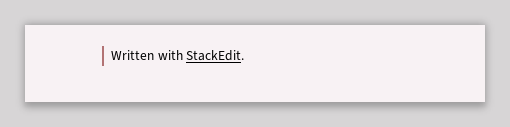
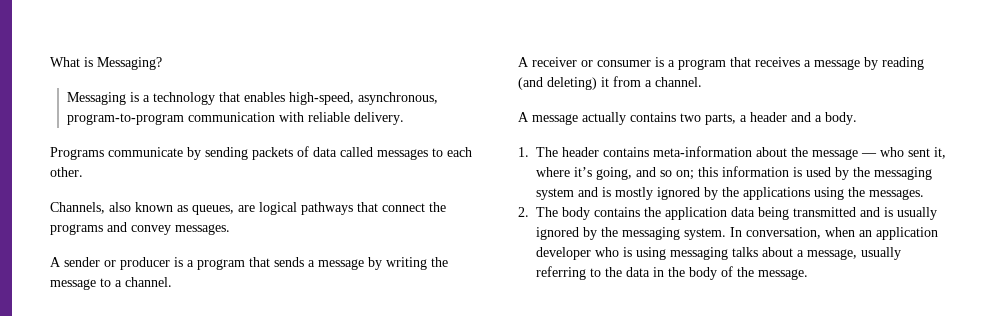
[111,50,245,61] Written with StackEdit. -> [50,57,162,70] [66,92,438,105] [66,112,404,125] [50,146,472,160] [50,167,83,177] [50,202,446,215] [50,222,230,235] [50,257,448,270] [50,277,172,290] [518,57,924,70] [518,76,702,90] [518,112,857,125] [518,146,946,160] [536,166,932,180] [536,187,924,200] [518,207,937,220] [536,227,938,240] [536,247,901,260] [536,266,808,280] What is Messaging? // Messaging is a technology that enables high-speed, asynchronous, program-to-program communication with reliable delivery. // Programs communicate by sending packets of data called messages to each other. // Channels, also known as queues, are logical pathways that connect the programs and convey messages. // A sender or producer is a program that sends a message by writing the message to a channel. // A receiver or consumer is a program that receives a message by reading (and deleting) it from a channel. // A message actually contains two parts, a header and a body. // 1. The header contains meta-information about the message — who sent it, where it’s going, and so on; this information is used by the messaging system and is mostly ignored by the applications using the messages. // 2. The body contains the application data being transmitted and is usually ignored by the messaging system. In conversation, when an application developer who is using messaging talks about a message, usually referring to the data in the body of the message.

